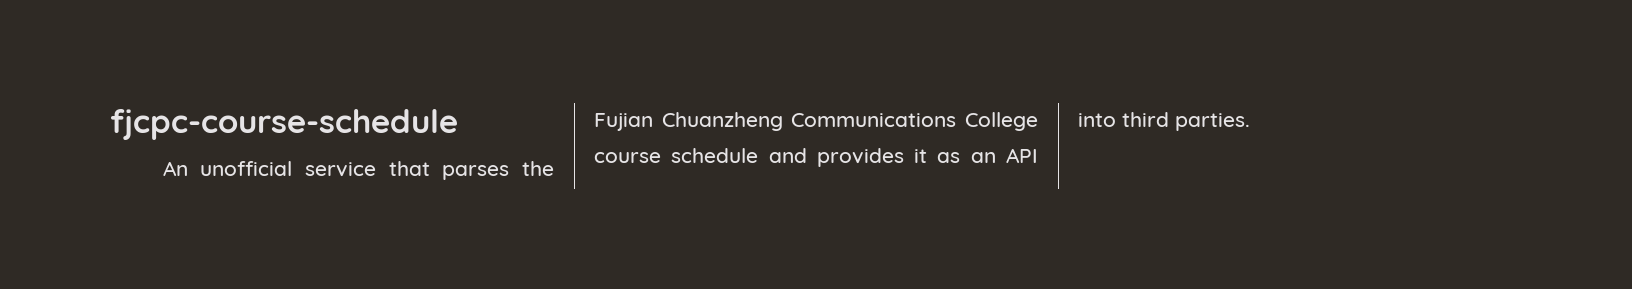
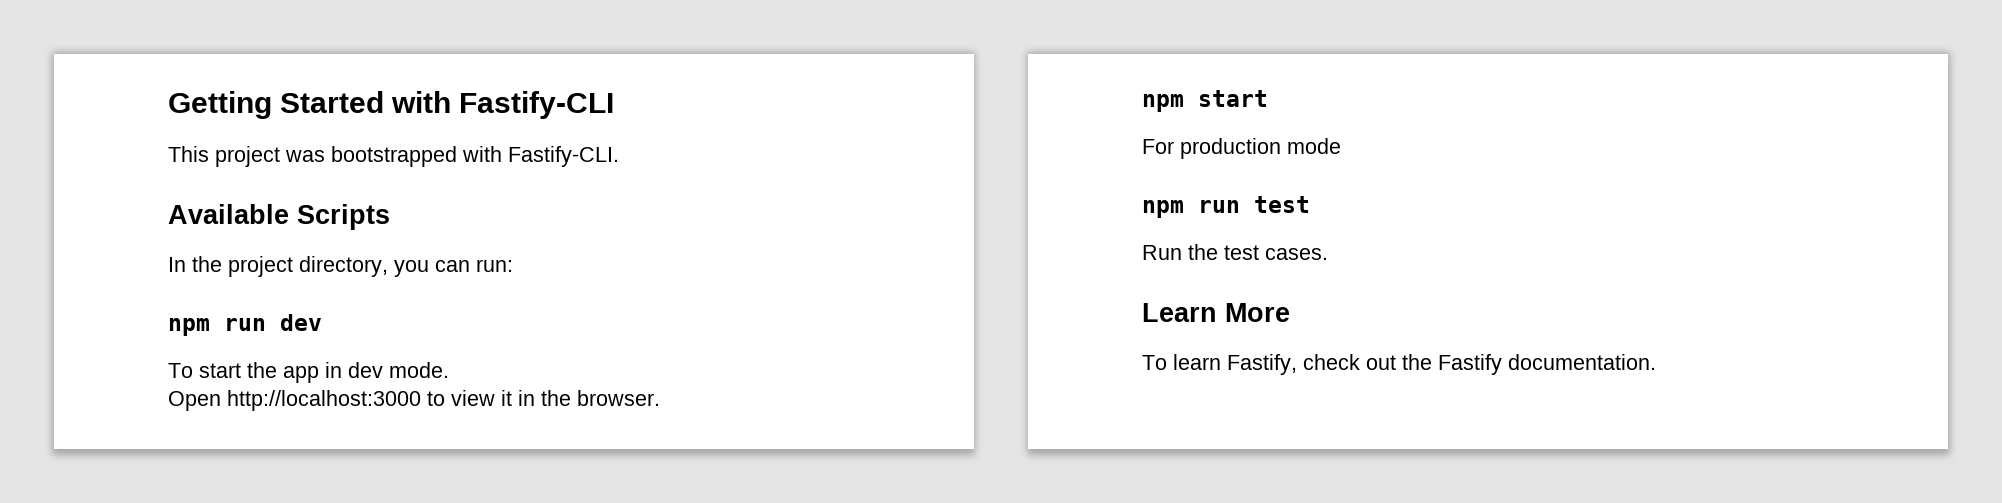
[110,109,458,140] [162,161,554,180] [594,112,1038,131] [594,148,1038,167] [1078,112,1250,131] fjcpc-course-schedule // An unofficial service that parses the Fujian Chuanzheng Communications College course schedule and provides it as an API into third parties. -> [168,91,615,119] [168,146,619,167] [168,204,390,230] [168,256,513,277] [168,314,322,336] [168,362,449,383] [168,390,660,411] [1142,90,1268,112] [1142,138,1341,159] [1142,196,1310,218] [1142,244,1328,260] [1142,303,1290,322] [1142,354,1656,375] Getting Started with Fastify-CLI // This project was bootstrapped with Fastify-CLI. // Available Scripts // In the project directory, you can run: // npm run dev // To start the app in dev mode. // Open http://localhost:3000 to view it in the browser. // npm start // For production mode // npm run test // Run the test cases. // Learn More // To learn Fastify, check out the Fastify documentation.

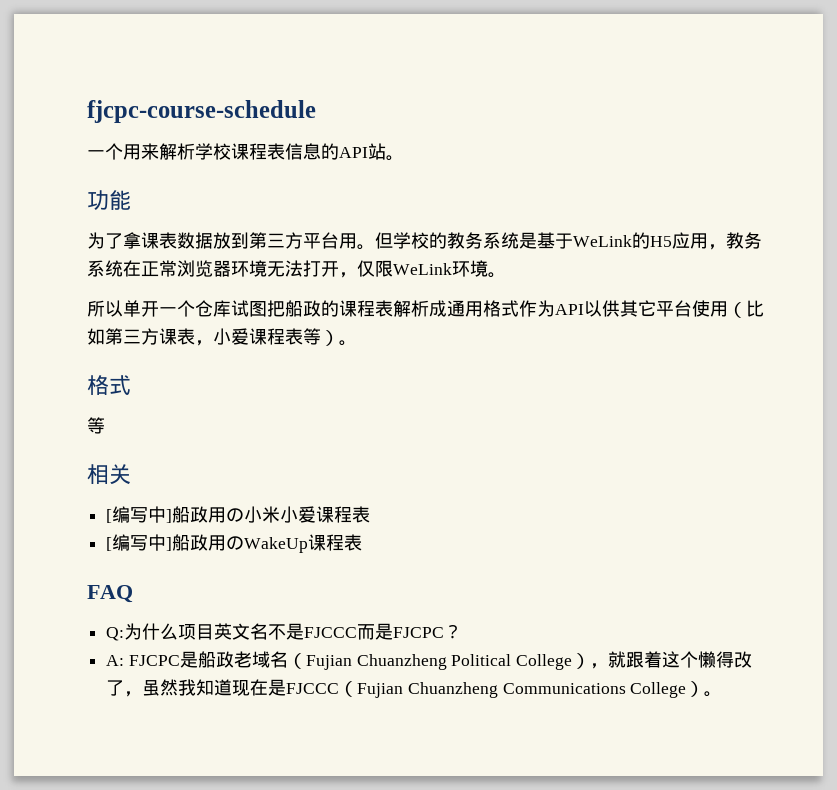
[168,91,615,119] [168,146,619,167] [168,204,390,230] [168,256,513,277] [168,314,322,336] [168,362,449,383] [168,390,660,411] [1142,90,1268,112] [1142,138,1341,159] [1142,196,1310,218] [1142,244,1328,260] [1142,303,1290,322] [1142,354,1656,375] Getting Started with Fastify-CLI // This project was bootstrapped with Fastify-CLI. // Available Scripts // In the project directory, you can run: // npm run dev // To start the app in dev mode. // Open http://localhost:3000 to view it in the browser. // npm start // For production mode // npm run test // Run the test cases. // Learn More // To learn Fastify, check out the Fastify documentation. -> [87,100,316,123] [87,143,404,161] [87,190,131,210] [87,232,762,250] [87,260,506,278] [87,300,764,318] [87,328,357,346] [87,375,131,395] [87,417,105,434] [87,464,131,485] [106,506,371,523] [106,534,363,553] [87,585,133,603] [106,623,463,641] [106,651,753,670] [106,679,723,698] fjcpc-course-schedule // 一个用来解析学校课程表信息的API站。 // 功能 // 为了拿课表数据放到第三方平台用。但学校的教务系统是基于WeLink的H5应用，教务系统在正常浏览器环境无法打开，仅限WeLink环境。 // 所以单开一个仓库试图把船政的课程表解析成通用格式作为API以供其它平台使用（比如第三方课表，小爱课程表等）。 // 格式 // 等 // 相关 // [编写中]船政用の小米小爱课程表 // [编写中]船政用のWakeUp课程表 // FAQ // Q:为什么项目英文名不是FJCCC而是FJCPC？ // A: FJCPC是船政老域名（Fujian Chuanzheng Political College），就跟着这个懒得改了，虽然我知道现在是FJCCC（Fujian Chuanzheng Communications College）。

